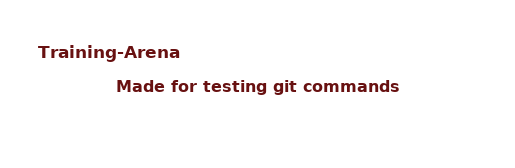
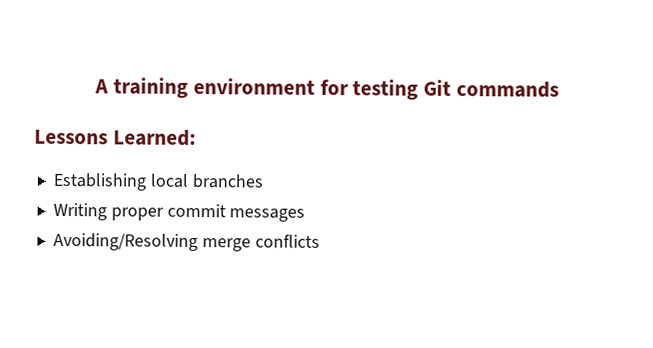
[38,45,180,62] [115,80,165,92] Training-Arena // Made -> [94,77,315,98] A training environment
[272,80,297,95] git -> [422,79,451,96] Git
(400, 86) none -> [34,129,196,146] [52,172,263,191] [52,202,306,222] [52,232,320,252] // Lessons Learned: // Establishing local branches // Writing proper commit messages // Avoiding/Resolving merge conflicts

